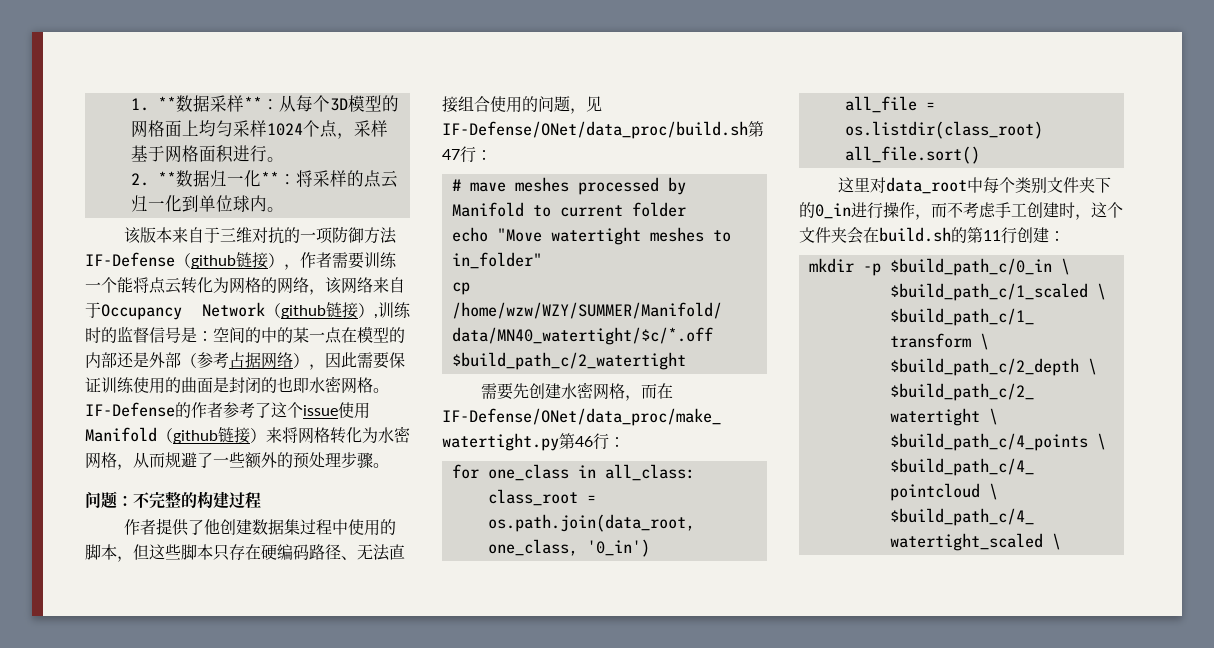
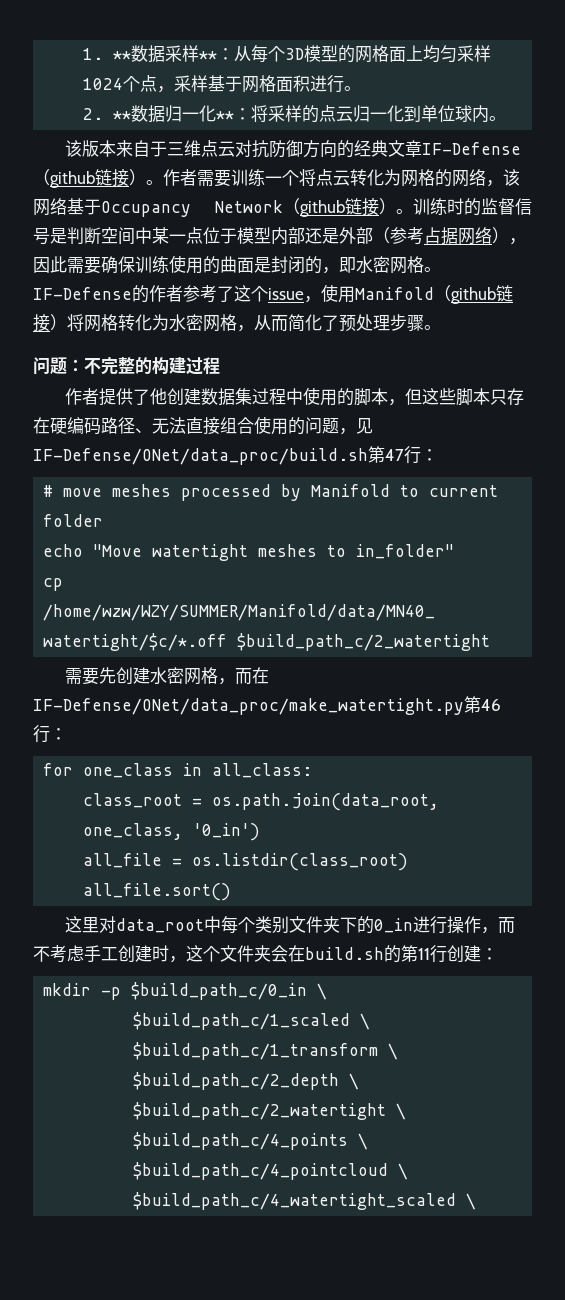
[252,226,398,244] 对抗的一项防御方法 -> [201,140,423,158] 点云对抗防御方向的经典文章
[284,264,300,270] ， -> [146,180,163,185] 。
[117,277,133,293] 能 -> (299, 178) none
[373,277,405,293] 来自 -> [67,198,84,215] 基
[374,314,378,319] , -> [396,209,413,214] 。
[197,326,405,344] ：空间的中的某一点在模型的 -> [67,227,271,245] 判断空间中某一点位于模型
[389,352,405,368] [85,377,101,393] 保证 -> [101,256,135,274] 确保
[277,376,293,392] 也 -> [322,267,339,274] ，
(338, 410) none -> [304,296,321,303] ，
[266,427,282,443] 来 -> (67, 322) none
[165,452,293,469] 规避了一些额外的 -> [288,314,339,332] 简化了
[469,182,506,192] mave -> [63,488,103,497] move

